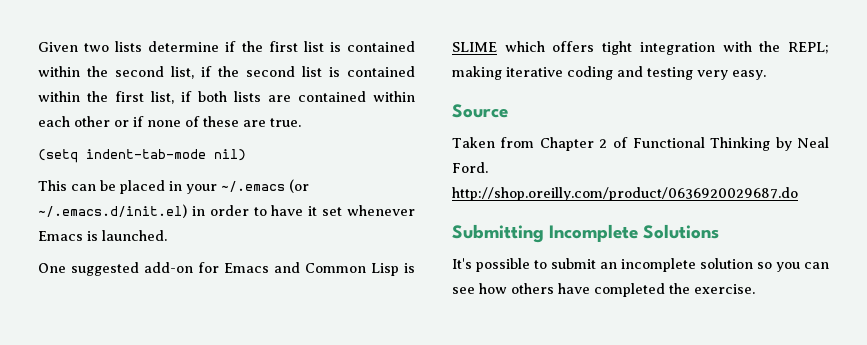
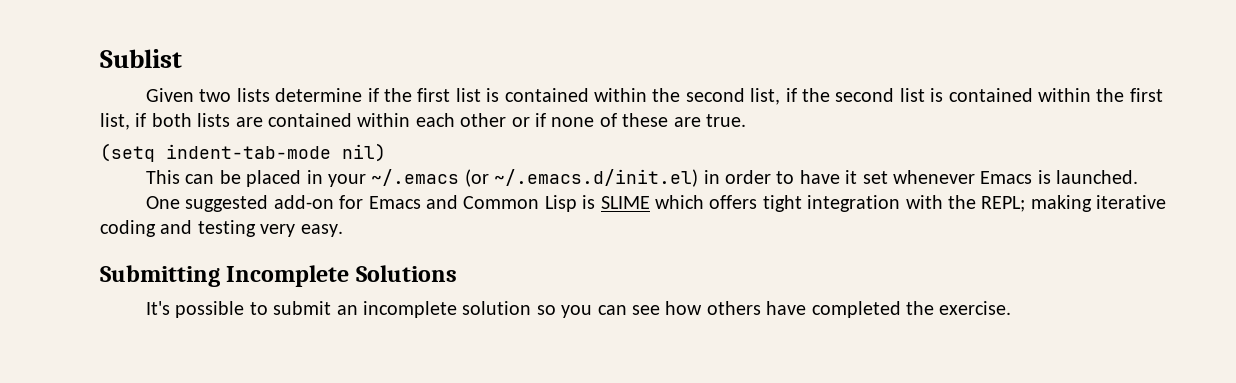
(38, 47) none -> [100,49,182,68] Sublist //
[452,104,508,118] [452,137,829,151] [452,162,488,173] [452,187,798,201] // Source // Taken from Chapter 2 of Functional Thinking by Neal Ford. http://shop.oreilly.com/product/0636920029687.do -> (343, 230) none

